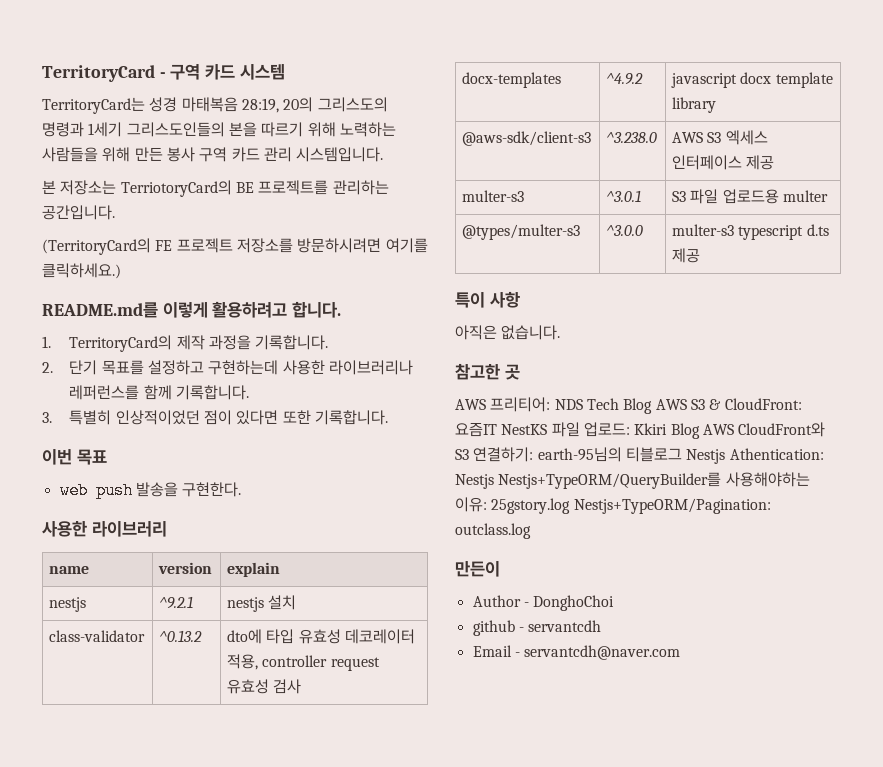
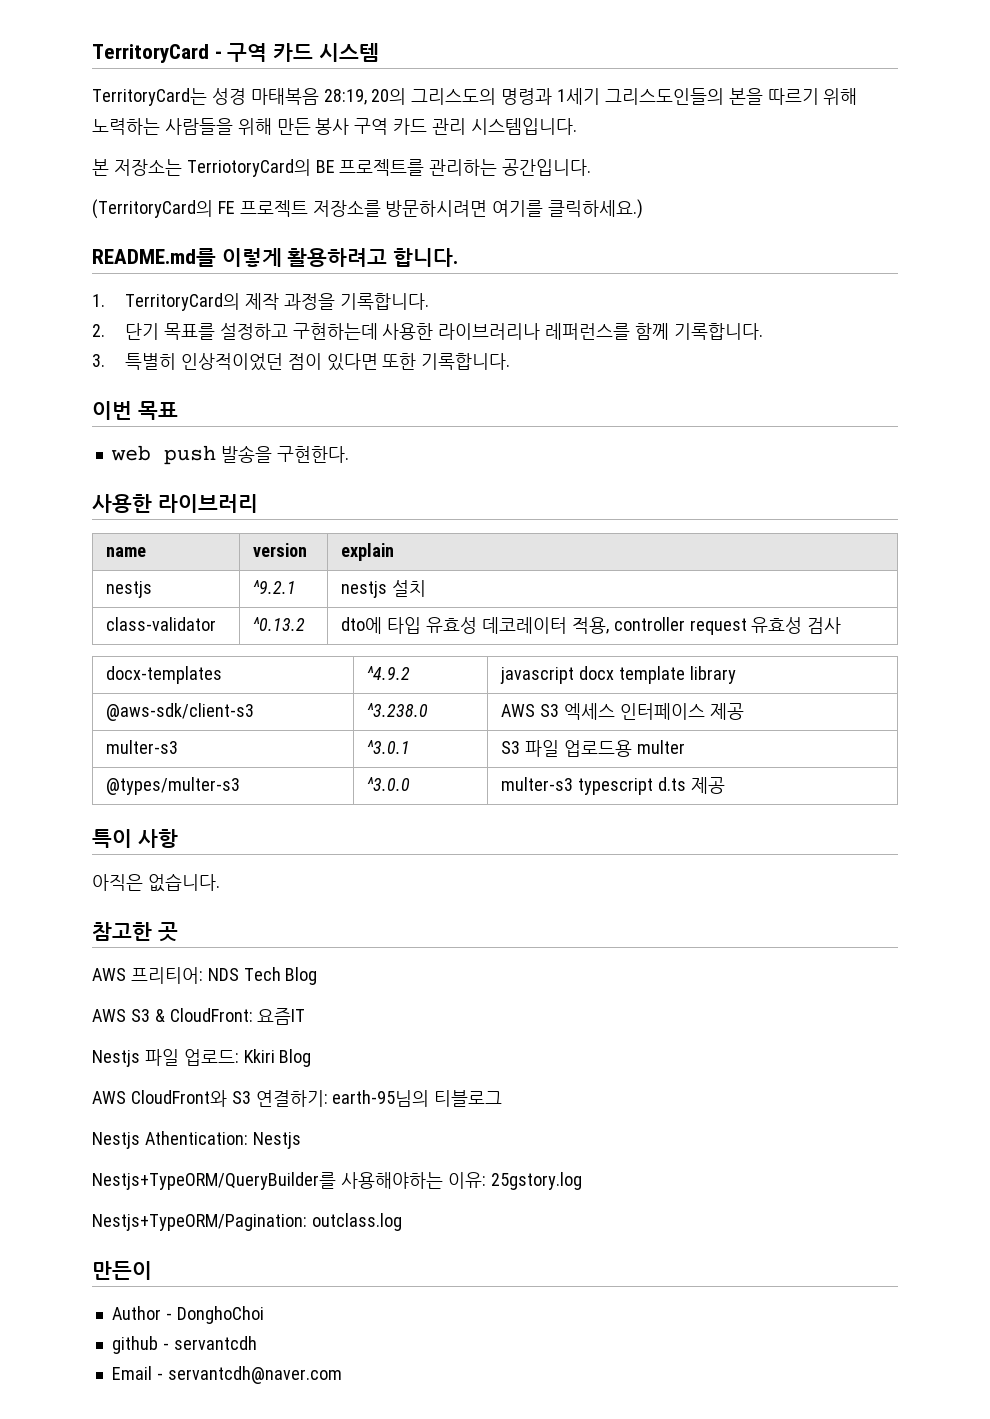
(653, 406) none -> (318, 976) //
[501,424,548,435] NestKS -> [92,1050,140,1067] // Nestjs
(700, 431) none -> (312, 1058) //
(682, 454) none -> (503, 1098) //
(494, 481) none -> (301, 1140) //
(571, 506) none -> (582, 1181) //

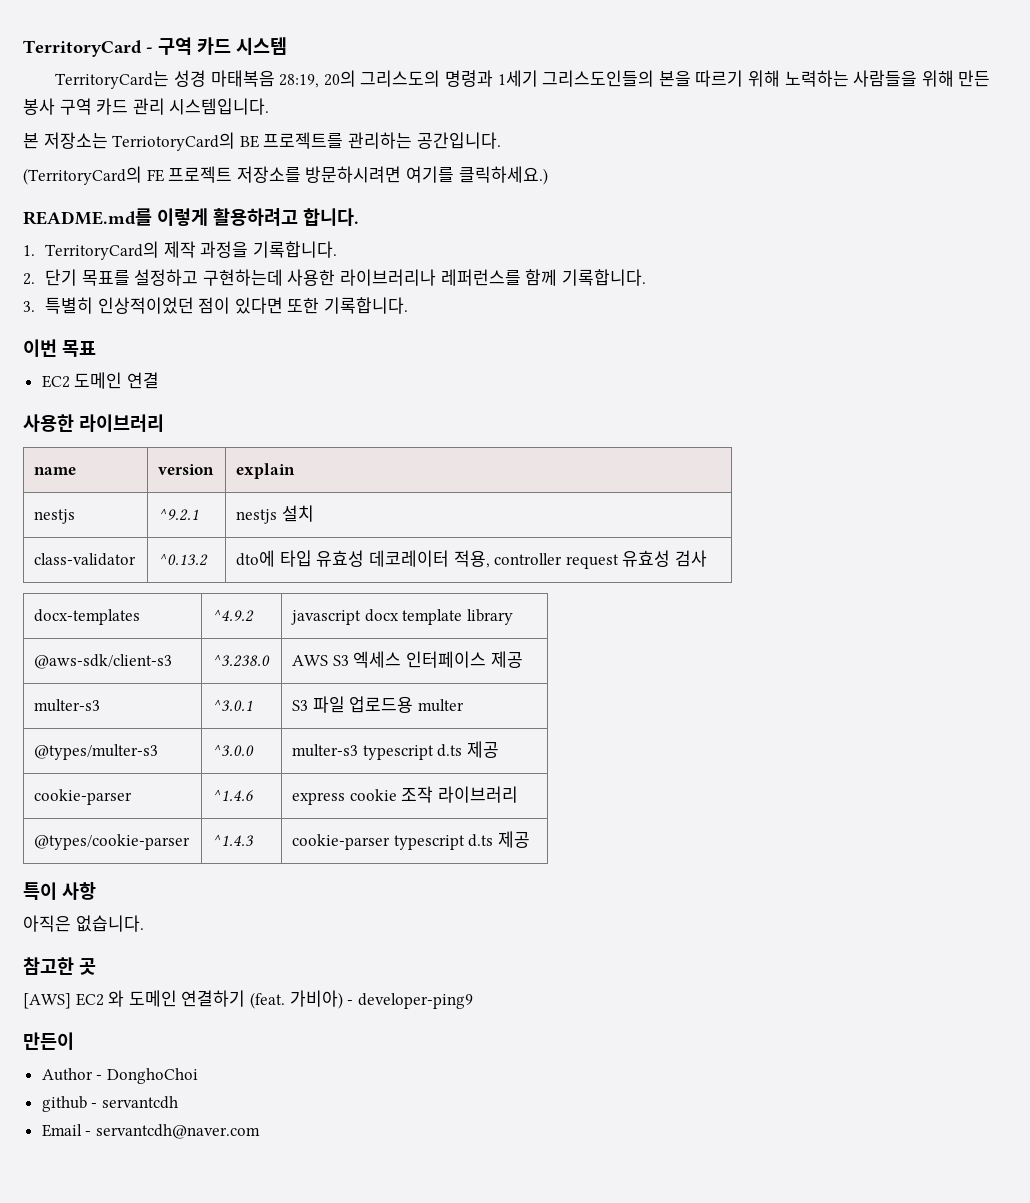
[110,445,349,465] web push 발송을 구현한다. -> [41,372,159,389] EC2 도메인 연결
(725, 785) none -> [34,789,133,805] [212,789,255,801] [292,786,519,805] [34,834,191,850] [212,834,255,846] [292,831,531,850] // cookie-parser | ^1.4.6 | express cookie 조작 라이브러리 // @types/cookie-parser | ^1.4.3 | cookie-parser typescript d.ts 제공
[92,967,318,985] [92,1008,306,1025] [92,1049,312,1067] [92,1090,503,1107] [92,1131,301,1149] [92,1172,582,1190] [92,1213,402,1231] AWS 프리티어: NDS Tech Blog // AWS S3 & CloudFront: 요즘IT // Nestjs 파일 업로드: Kkiri Blog // AWS CloudFront와 S3 연결하기: earth-95님의 티블로그 // Nestjs Athentication: Nestjs // Nestjs+TypeORM/QueryBuilder를 사용해야하는 이유: 25gstory.log // Nestjs+TypeORM/Pagination: outclass.log -> [23,990,473,1009] [AWS] EC2 와 도메인 연결하기 (feat. 가비아) - developer-ping9

